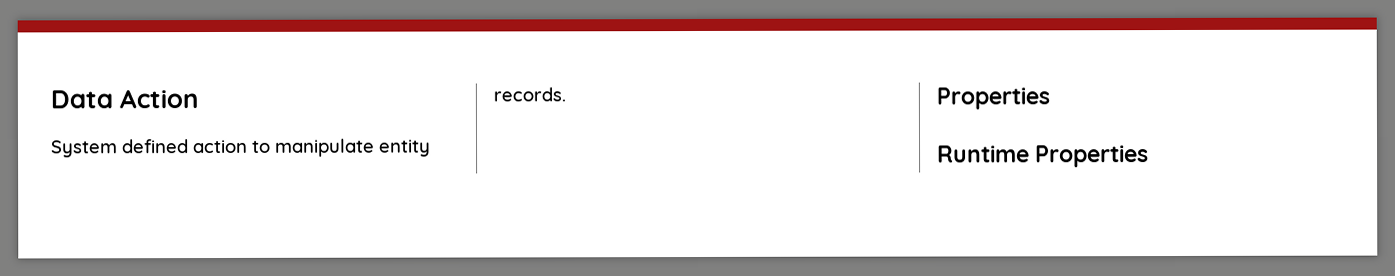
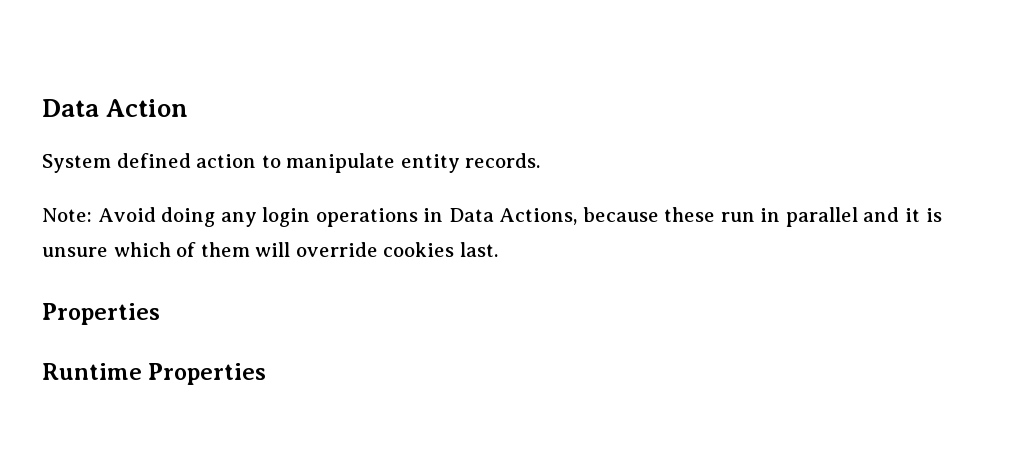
(566, 94) none -> [42,207,942,227] [42,242,498,257] // Note: Avoid doing any login operations in Data Actions, because these run in parallel and it is unsure which of them will override cookies last.

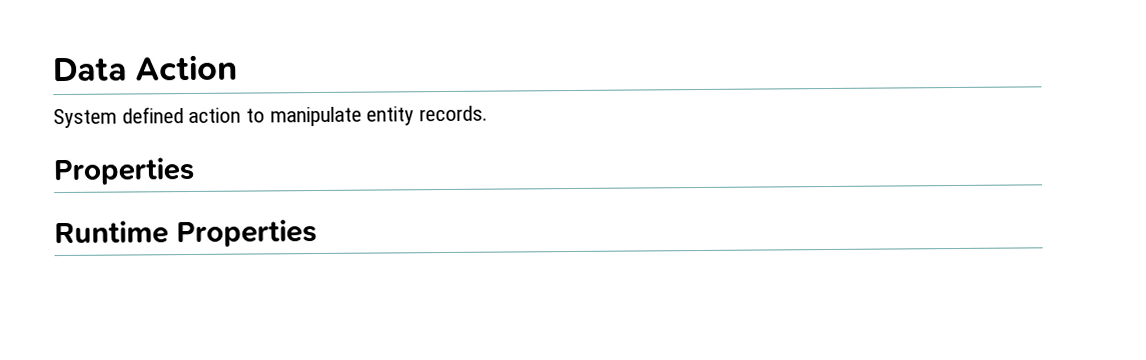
[42,207,942,227] [42,242,498,257] // Note: Avoid doing any login operations in Data Actions, because these run in parallel and it is unsure which of them will override cookies last. -> (489, 113) none

